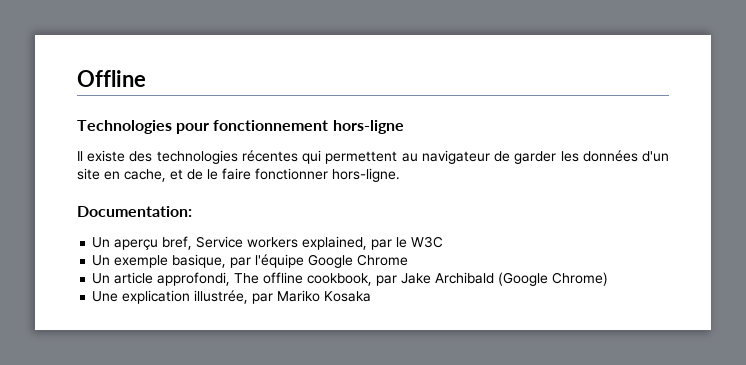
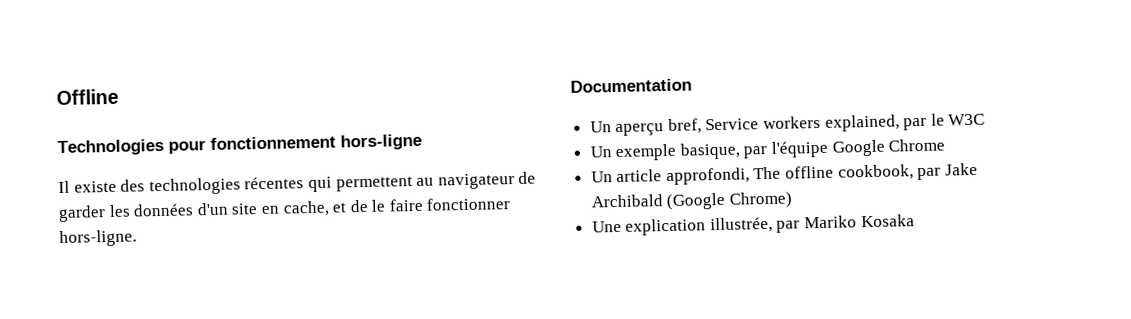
[77,206,192,217] Documentation: -> [570,78,692,93] Documentation

